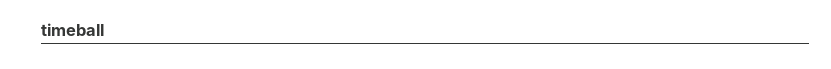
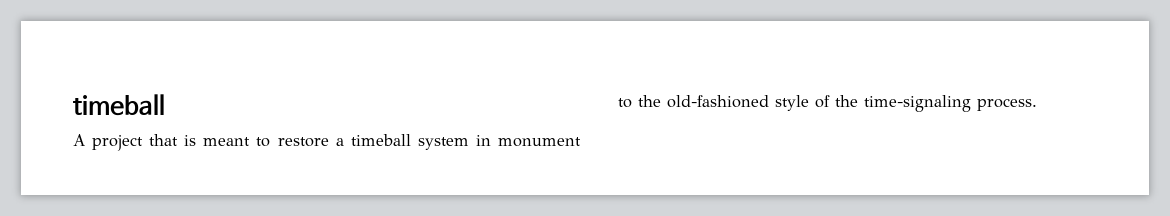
[41,23,104,36] timeball -> [73,94,165,116] [73,134,581,151] [618,95,1037,112] timeball // A project that is meant to restore a timeball system in monument to the old-fashioned style of the time-signaling process.

